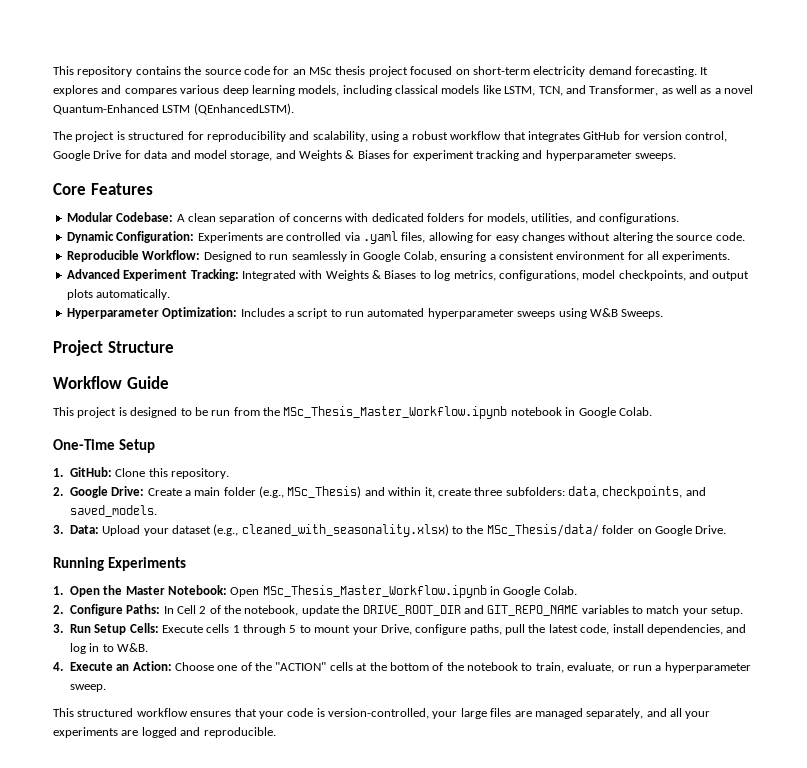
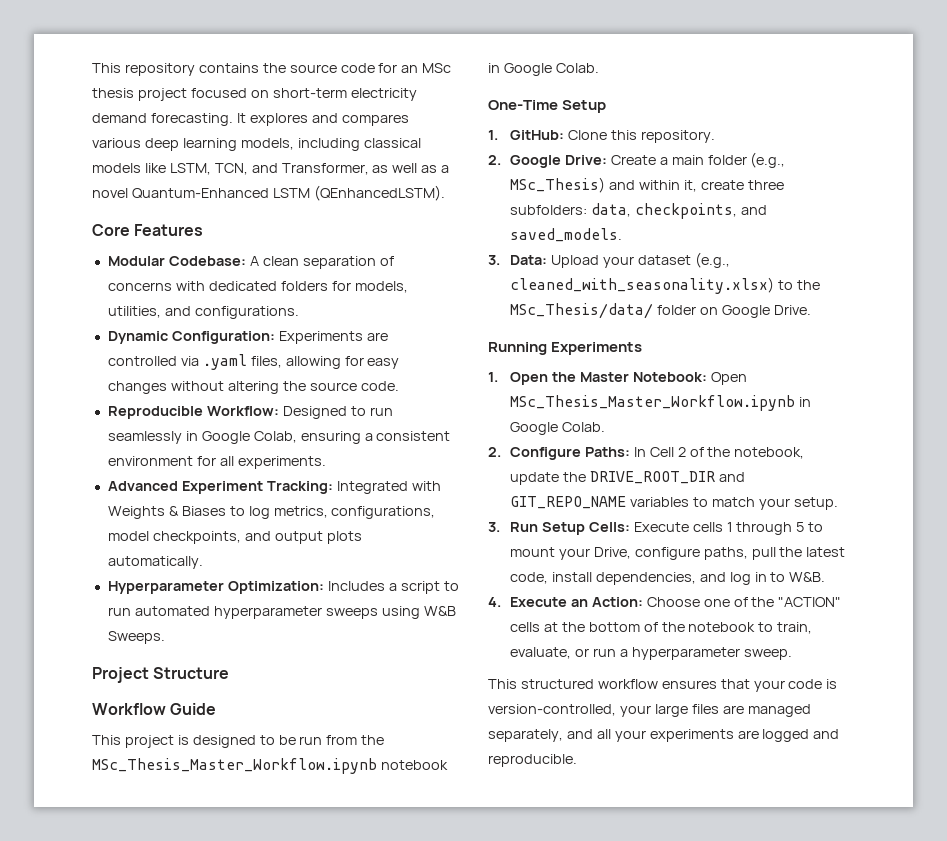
[53,131,728,142] [53,150,676,161] // The project is structured for reproducibility and scalability, using a robust workflow that integrates GitHub for version control, Google Drive for data and model storage, and Weights & Biases for experiment tracking and hyperparameter sweeps. -> (445, 193) none

